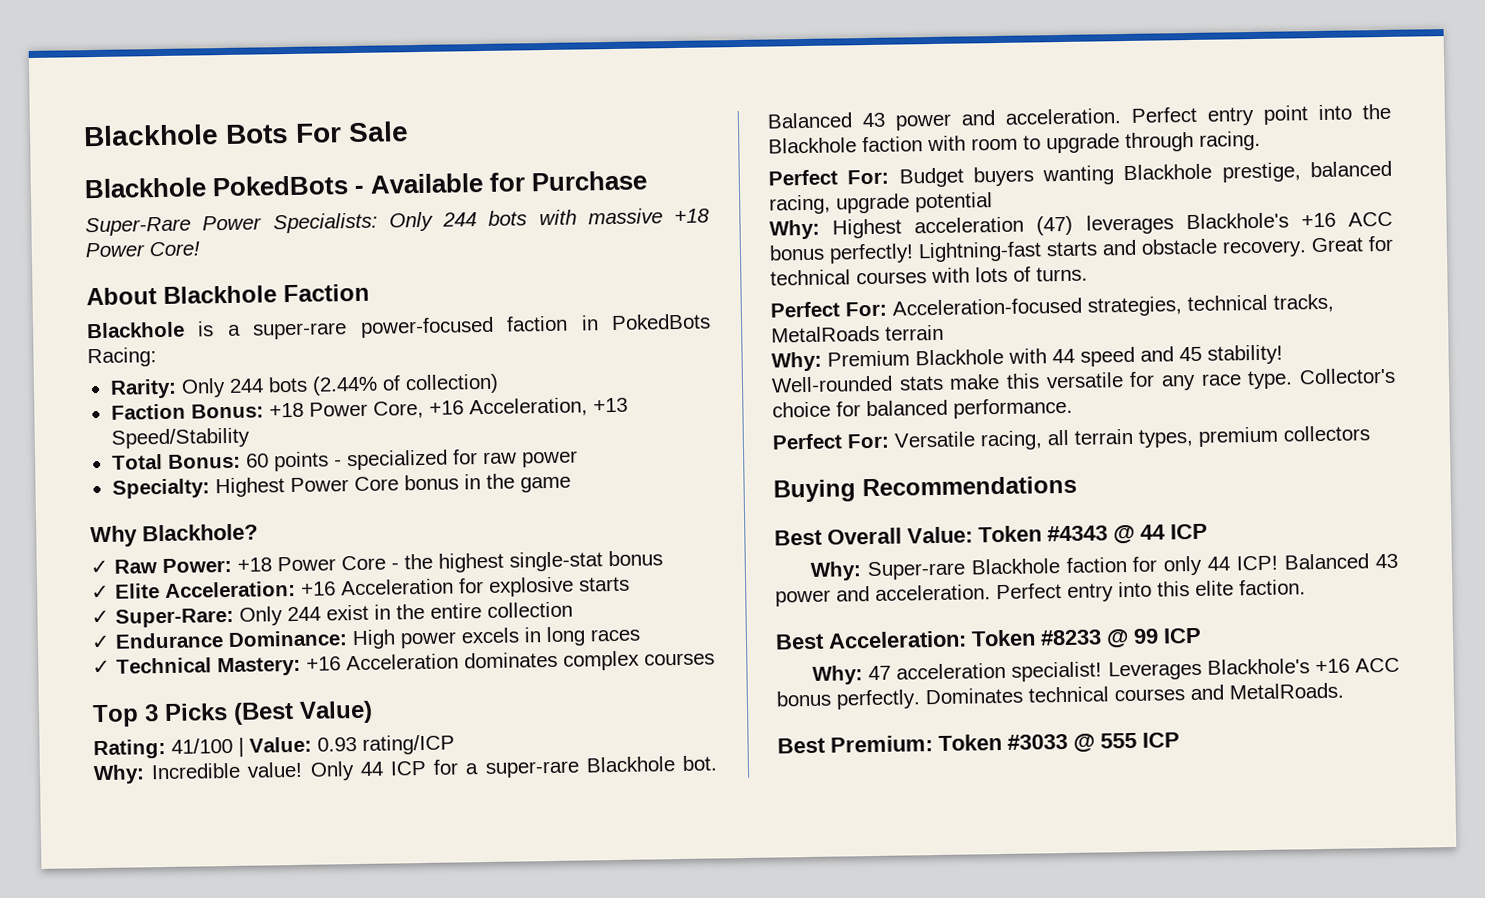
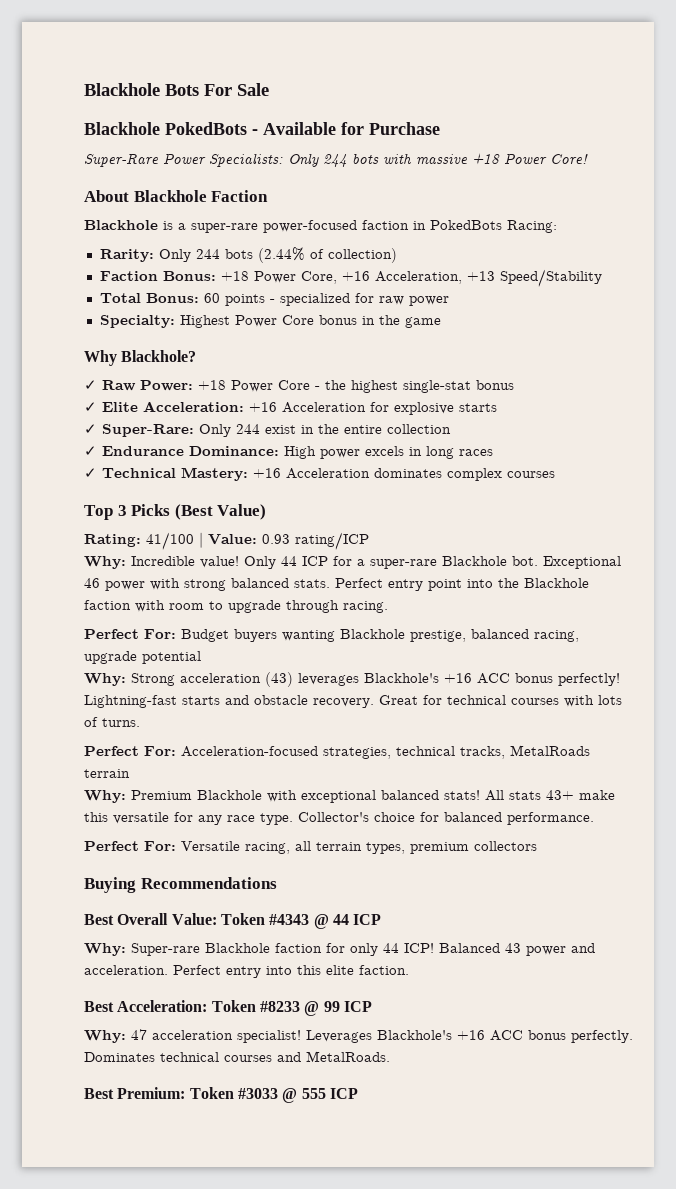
[767,108,1121,131] Balanced 43 power and acceleration. -> [543,556,621,569] [84,578,330,591] Exceptional 46 power with strong balanced stats.
[832,215,1074,239] Highest acceleration (47) -> [131,672,293,687] Strong acceleration (43)
[1052,344,1283,367] [771,375,944,393] 44 speed and 45 stability! Well-rounded stats -> [301,790,574,803] exceptional balanced stats! All stats 43+

